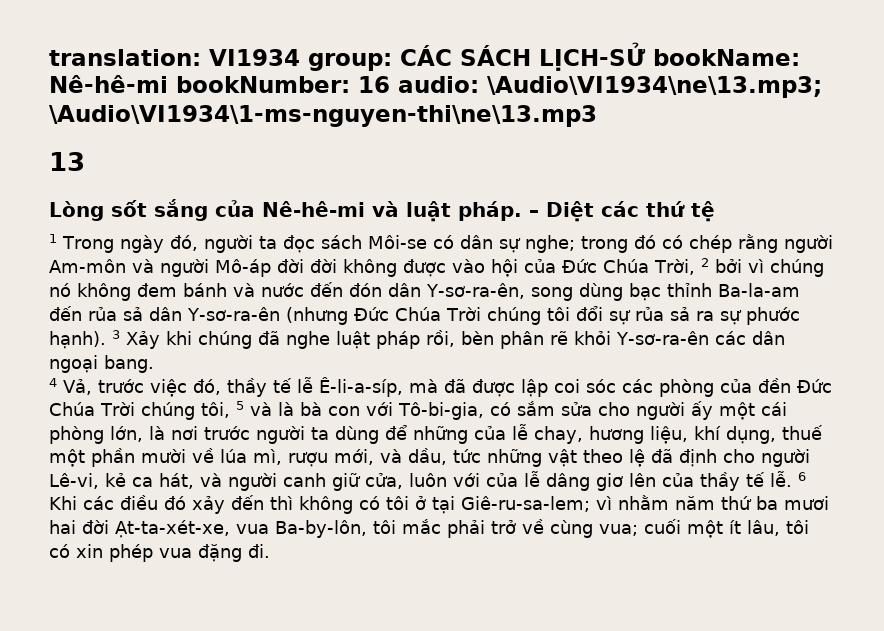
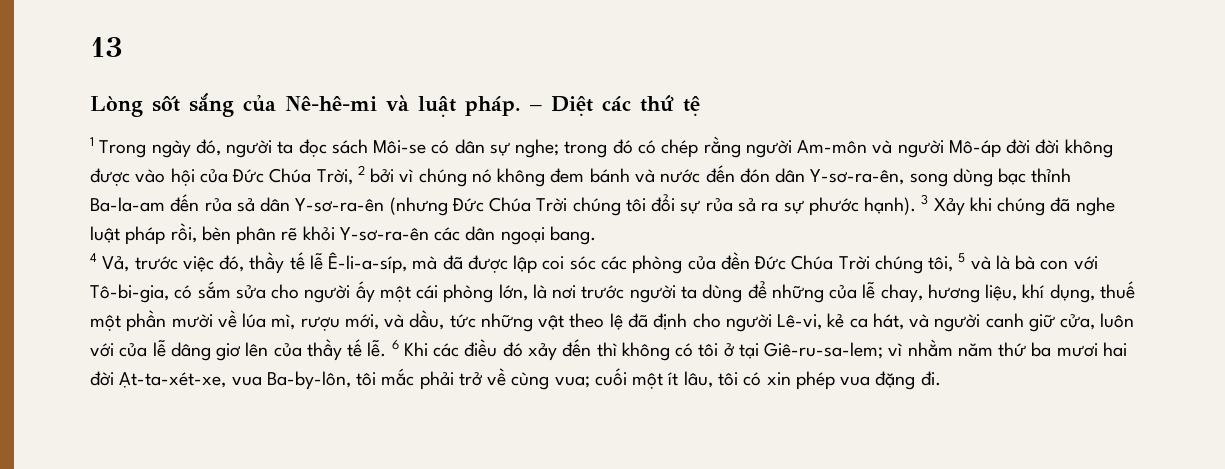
[49,42,800,71] [49,75,822,98] [49,105,597,127] translation: VI1934 group: CÁC SÁCH LỊCH-SỬ bookName: Nê-hê-mi bookNumber: 16 audio: \Audio\VI1934\ne\13.mp3; \Audio\VI1934\1-ms-nguyen-thi\ne\13.mp3 // -> (90, 47) none

